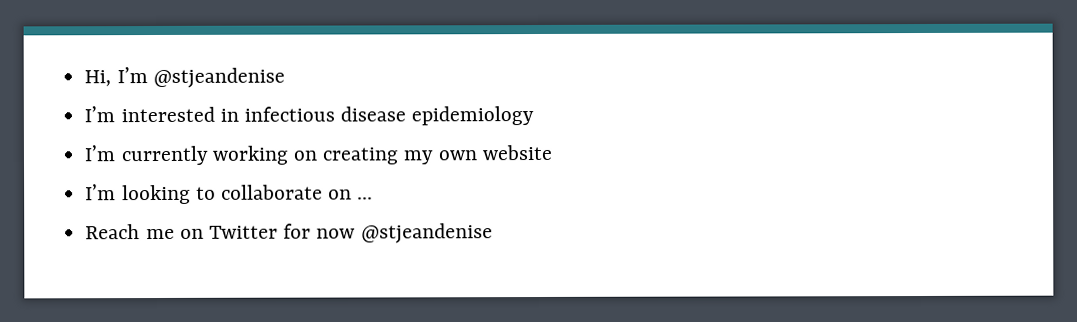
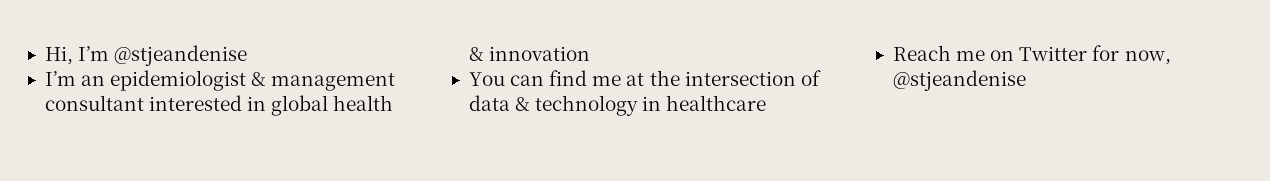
[120,106,535,126] [84,144,552,166] [85,184,374,205] interested in infectious disease epidemiology // I’m currently working on creating my own website // I’m looking to collaborate on ... -> [81,70,396,91] [44,95,394,116] [468,46,591,61] [468,70,821,86] [468,95,767,116] an epidemiologist & management consultant interested in global health & innovation // You can find me at the intersection of data & technology in healthcare
[316,228,356,239] now -> [1124,50,1171,65] now,

